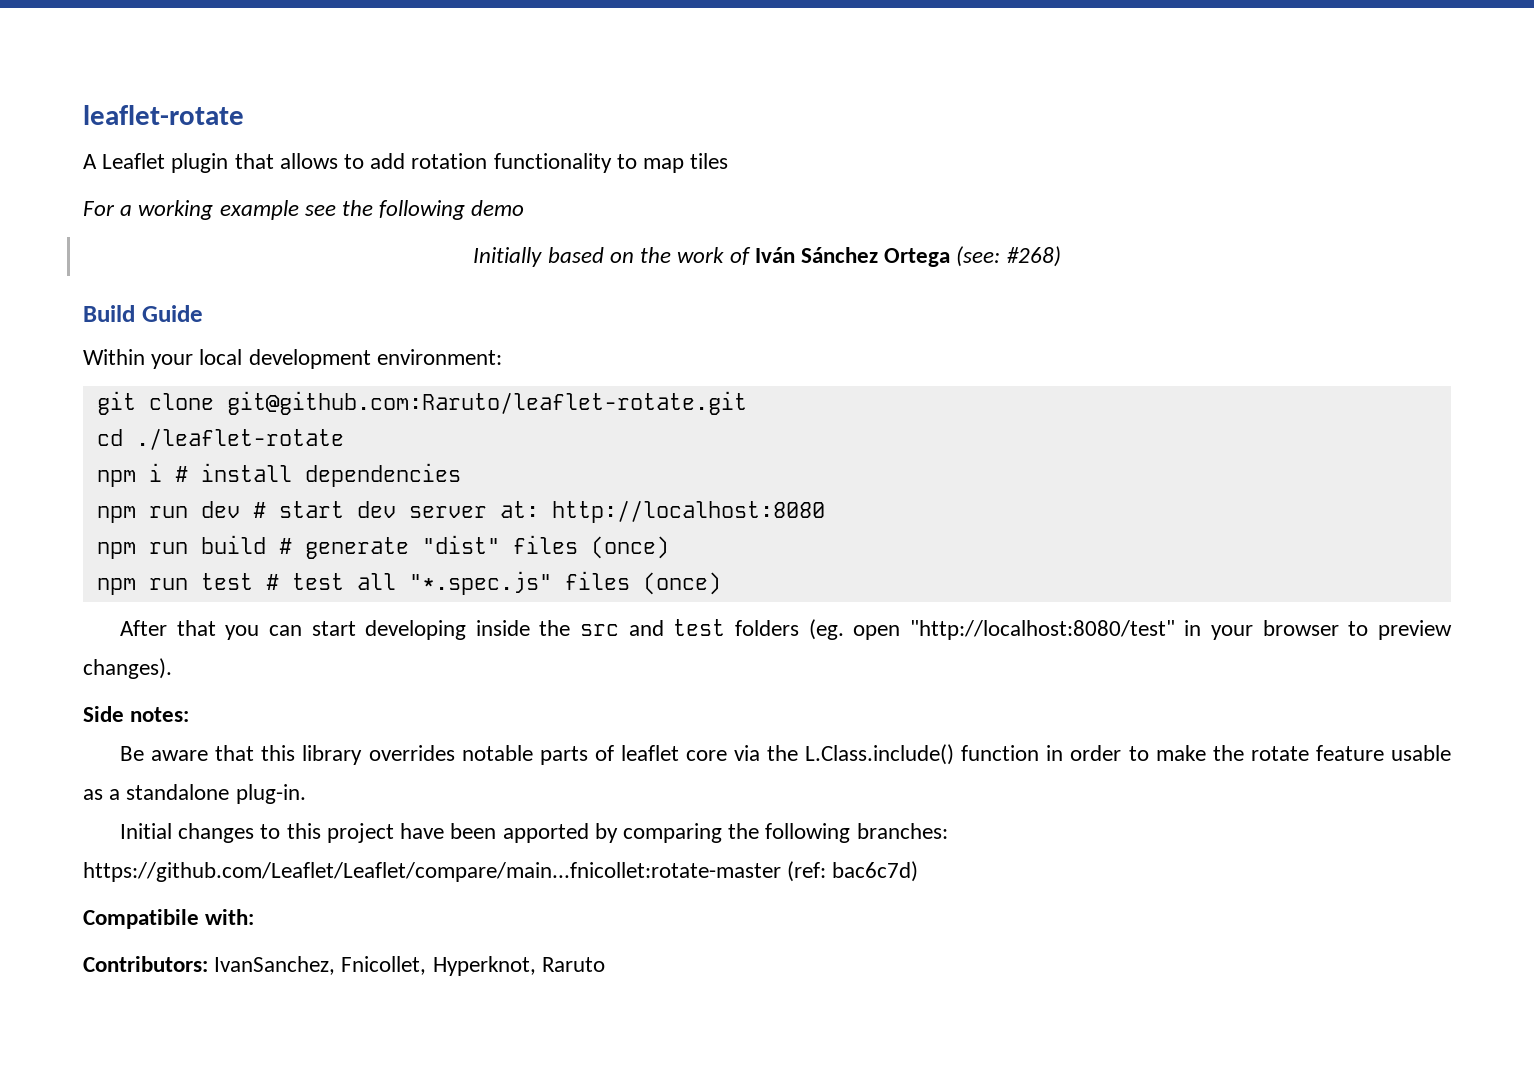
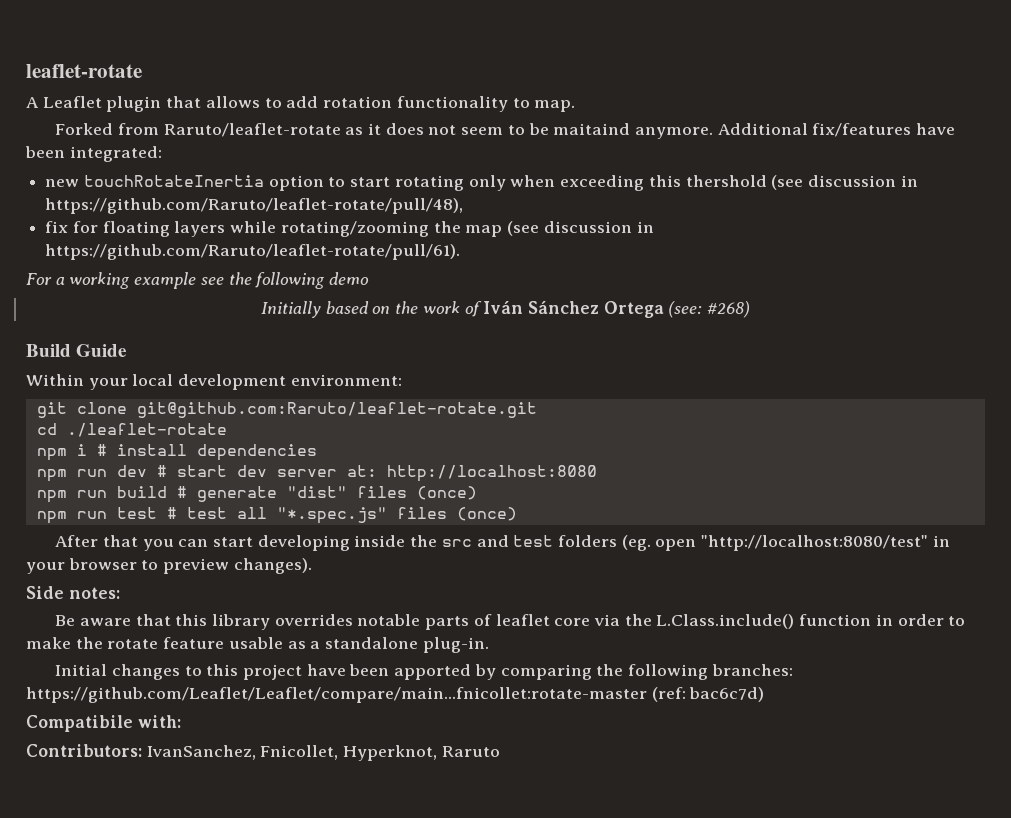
[643,153,729,173] map tiles -> [534,100,576,112] [55,123,956,139] [25,146,162,162] [45,175,918,191] [45,198,464,214] [45,221,654,237] [45,244,461,260] map. // Forked from Raruto/leaflet-rotate as it does not seem to be maitaind anymore. Additional fix/features have been integrated: // new touchRotateInertia option to start rotating only when exceeding this thershold (see discussion in https://github.com/Raruto/leaflet-rotate/pull/48), // fix for floating layers while rotating/zooming the map (see discussion in https://github.com/Raruto/leaflet-rotate/pull/61).

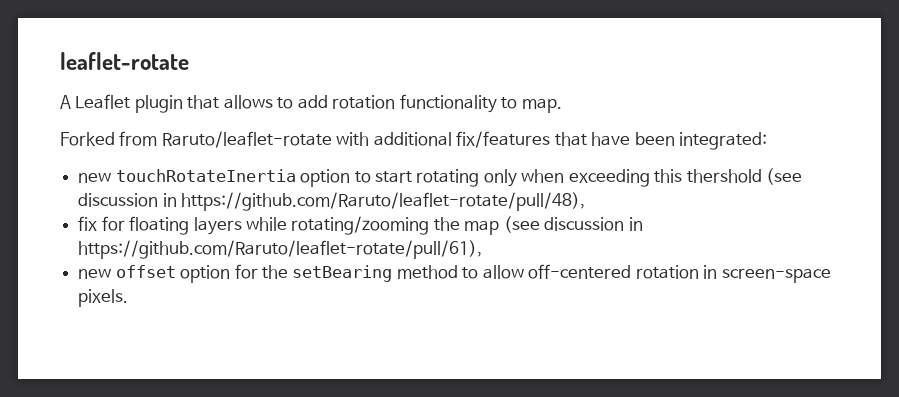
[345,123,912,139] as it does not seem to be maitaind anymore. Additional fix/features -> [336,131,587,148] with additional fix/features that
[45,244,461,260] [26,272,370,289] [260,300,751,318] [26,344,128,357] [26,374,402,390] [36,402,537,418] [36,423,227,437] [36,444,317,461] [36,465,597,482] [36,486,477,503] [36,507,517,524] [55,535,950,551] [26,558,312,574] [26,586,120,599] [55,614,966,630] [26,637,489,653] [55,664,793,680] [26,687,765,703] [26,715,181,732] [26,744,500,761] https://github.com/Raruto/leaflet-rotate/pull/61). // For a working example see the following demo // Initially based on the work of Iván Sánchez Ortega (see: #268) // Build Guide // Within your local development environment: // git clone git@github.com:Raruto/leaflet-rotate.git // cd ./leaflet-rotate // npm i # install dependencies // npm run dev # start dev server at: http://localhost:8080 // npm run build # generate "dist" files (once) // npm run test # test all "*.spec.js" files (once) // After that you can start developing inside the src and test folders (eg. open "http://localhost:8080/test" in your browser to preview changes). // Side notes: // Be aware that this library overrides notable parts of leaflet core via the L.Class.include() function in order to make the rotate feature usable as a standalone plug-in. // Initial changes to this project have been apported by comparing the following branches: https://github.com/Leaflet/Leaflet/compare/main...fnicollet:rotate-master (ref: bac6c7d) // Compatibile with: // Contributors: IvanSanchez, Fnicollet, Hyperknot, Raruto -> [78,240,483,259] [78,264,831,283] [78,289,129,307] https://github.com/Raruto/leaflet-rotate/pull/61), // new offset option for the setBearing method to allow off-centered rotation in screen-space pixels.

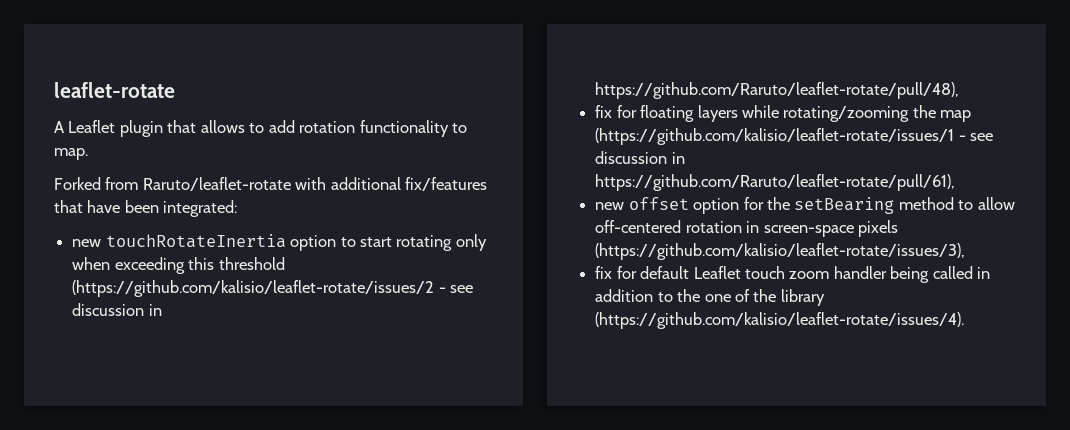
[686,168,803,185] thershold (see -> [218,257,285,270] [72,280,474,297] threshold (https://github.com/kalisio/leaflet-rotate/issues/2 - see
[503,216,540,233] (see -> [595,128,994,145] (https://github.com/kalisio/leaflet-rotate/issues/1 - see
[78,289,129,307] pixels. -> [857,220,898,237] [595,243,966,260] [595,266,991,283] [595,289,825,306] [595,312,965,329] pixels (https://github.com/kalisio/leaflet-rotate/issues/3), // fix for default Leaflet touch zoom handler being called in addition to the one of the library (https://github.com/kalisio/leaflet-rotate/issues/4).

